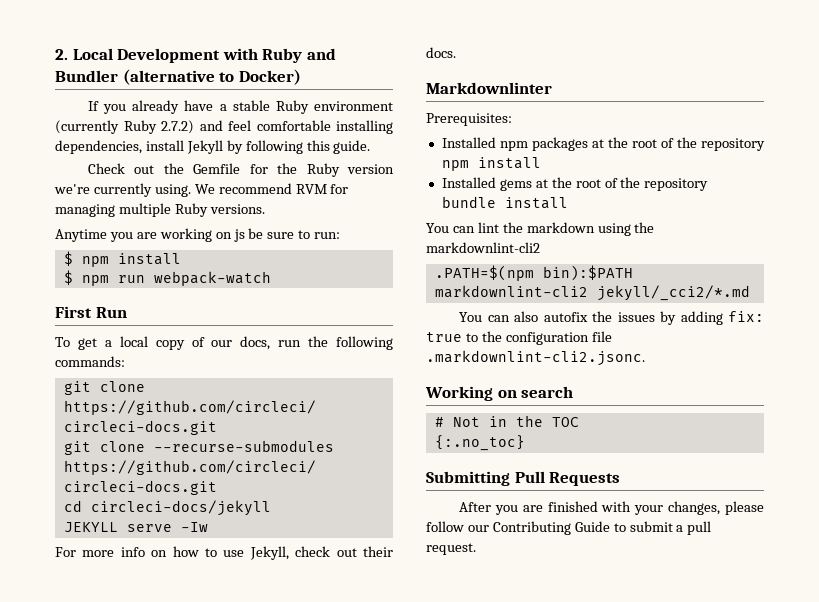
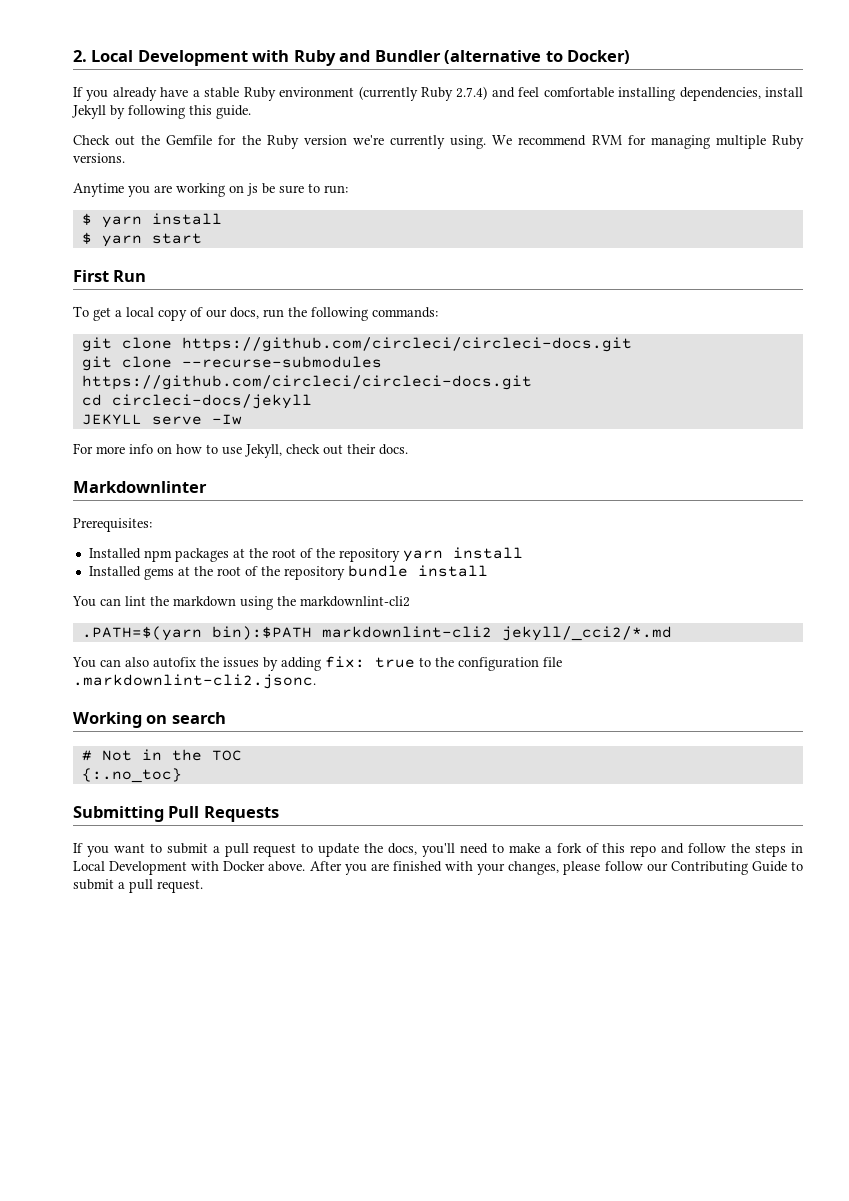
[161,120,194,134] 2.7.2) -> [456,86,488,100] 2.7.4)
[81,256,109,267] npm -> [101,216,142,228] yarn
[81,271,271,286] npm run webpack-watch -> [101,233,202,247] yarn start
[441,160,469,171] npm -> [402,550,443,562] yarn
[434,265,534,281] .PATH=$(npm -> [81,626,202,641] .PATH=$(yarn
(621, 479) none -> [73,843,803,857] [73,861,306,875] If you want to submit a pull request to update the docs, you'll need to make a fork of this repo and follow the steps in Local Development with Docker above.

